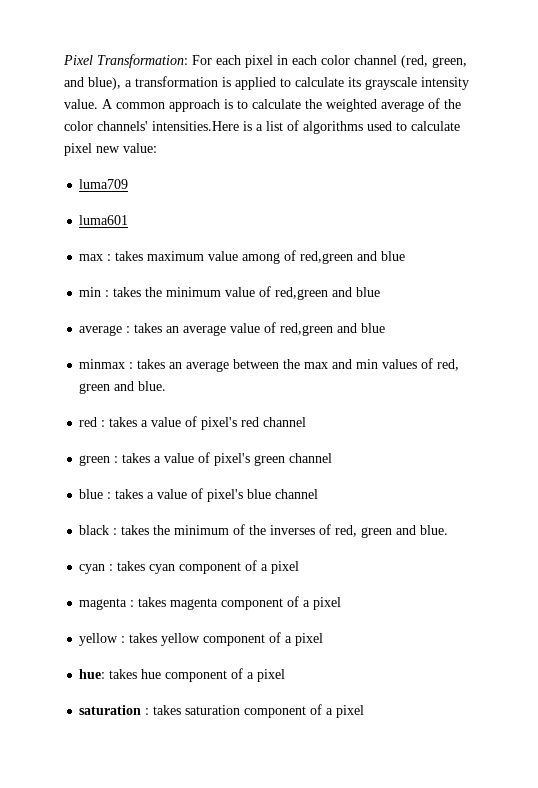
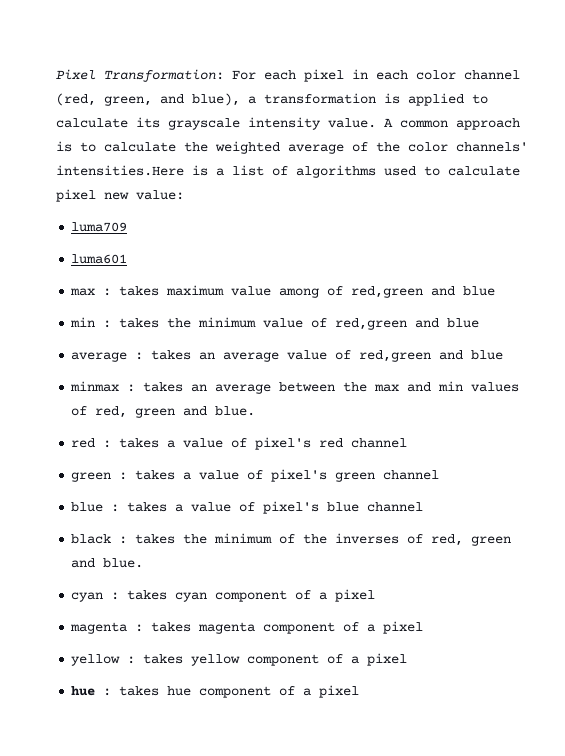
[79,669,106,679] hue: -> [71,686,112,696] hue :
[79,704,365,718] // saturation : takes saturation component of a pixel -> (360, 691) none

